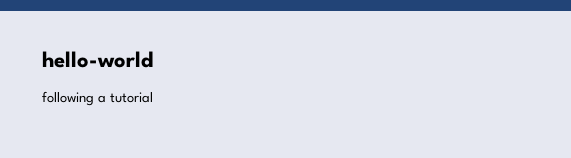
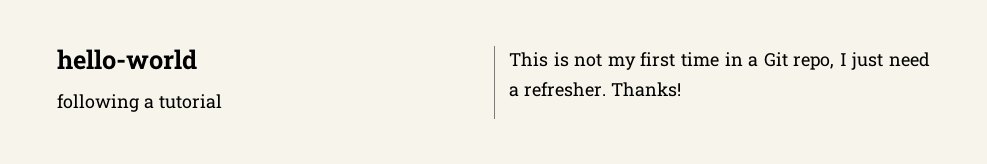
(153, 97) none -> [509,52,930,70] [509,82,681,97] // This is not my first time in a Git repo, I just need a refresher. Thanks!

